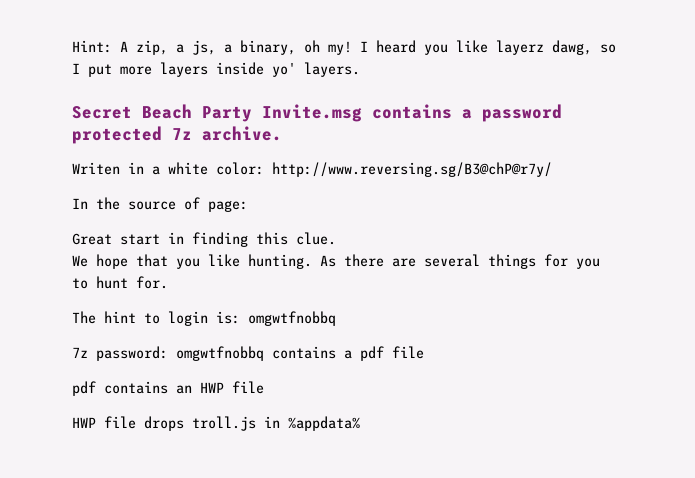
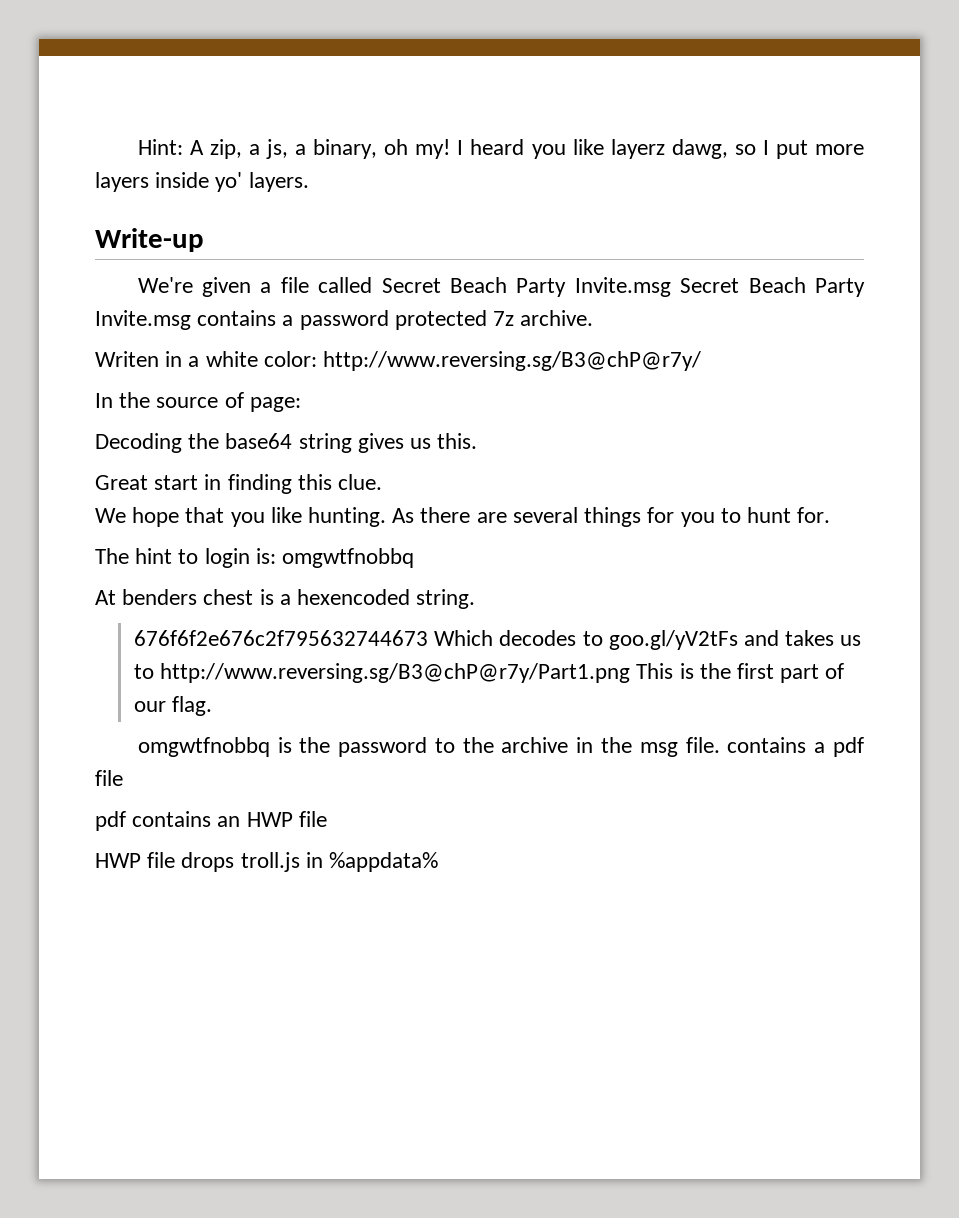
(360, 69) none -> [95,228,204,252] [137,277,671,297] Write-up // We're given a file called Secret Beach Party Invite.msg
(248, 206) none -> [95,433,478,453] // Decoding the base64 string gives us this.
[72,346,264,361] 7z password: omgwtfnobbq -> [95,589,476,609] [133,630,862,650] [133,663,845,683] [133,696,213,716] [137,737,720,757] At benders chest is a hexencoded string. // 676f6f2e676c2f795632744673 Which decodes to goo.gl/yV2tFs and takes us to http://www.reversing.sg/B3@chP@r7y/Part1.png This is the first part of our flag. // omgwtfnobbq is the password to the archive in the msg file.

